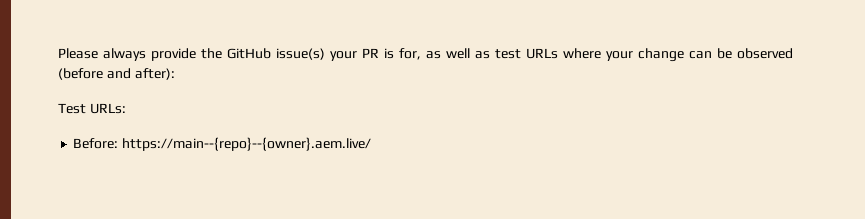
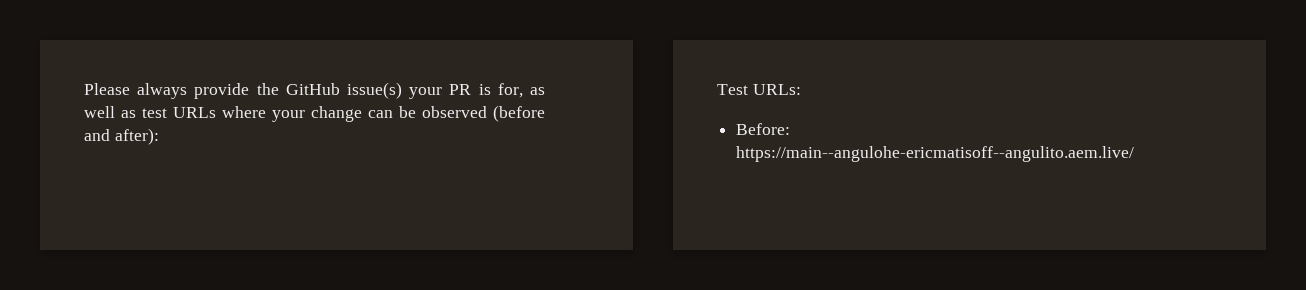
[122,137,372,151] https://main--{repo}--{owner}.aem.live/ -> [736,146,1135,162] https://main--angulohe-ericmatisoff--angulito.aem.live/

